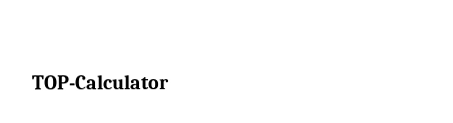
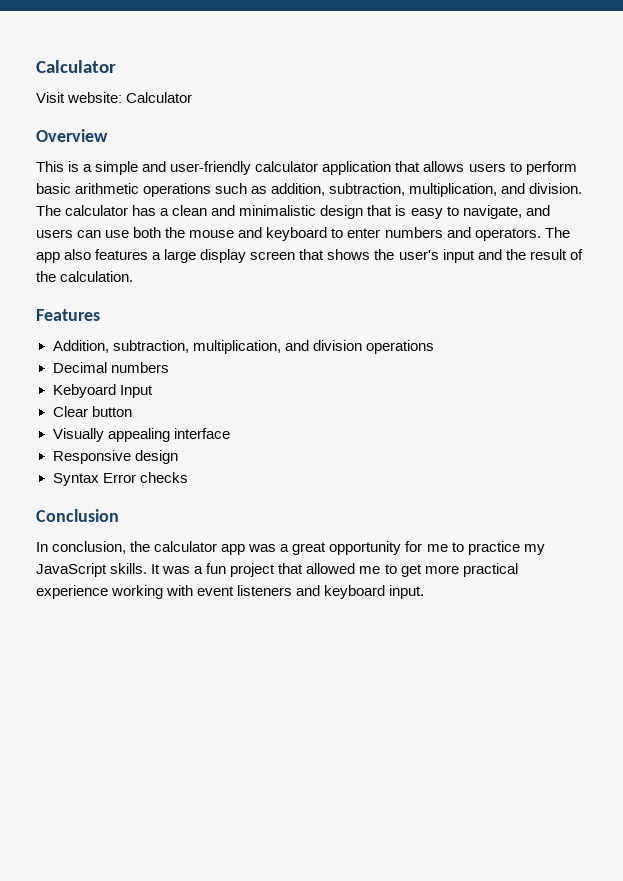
[32,74,170,90] TOP-Calculator -> [36,60,116,73] [36,92,193,103] [36,129,108,142] [36,161,577,175] [36,183,583,197] [36,205,550,219] [36,227,570,241] [36,249,583,263] [36,271,134,282] [36,309,100,321] [52,340,434,354] [52,362,169,373] [52,384,153,398] [52,406,132,417] [52,428,230,442] [52,450,178,464] [52,472,188,486] [36,509,119,522] [36,541,545,555] [36,563,518,577] [36,585,425,599] Calculator // Visit website: Calculator // Overview // This is a simple and user-friendly calculator application that allows users to perform basic arithmetic operations such as addition, subtraction, multiplication, and division. The calculator has a clean and minimalistic design that is easy to navigate, and users can use both the mouse and keyboard to enter numbers and operators. The app also features a large display screen that shows the user's input and the result of the calculation. // Features // Addition, subtraction, multiplication, and division operations // Decimal numbers // Kebyoard Input // Clear button // Visually appealing interface // Responsive design // Syntax Error checks // Conclusion // In conclusion, the calculator app was a great opportunity for me to practice my JavaScript skills. It was a fun project that allowed me to get more practical experience working with event listeners and keyboard input.

